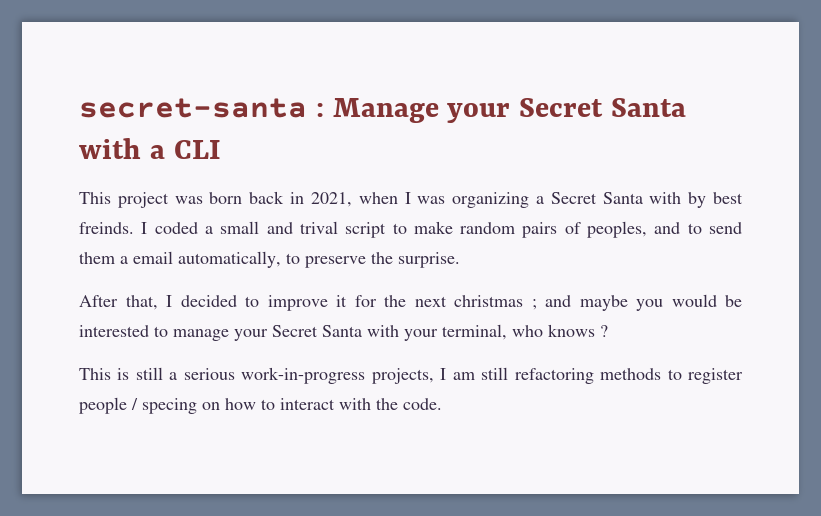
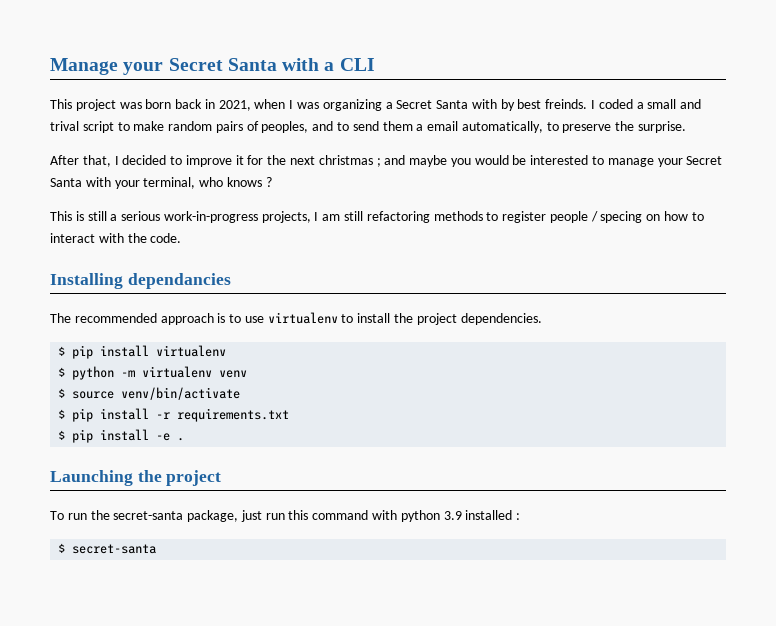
[79,98,324,118] secret-santa : -> (50, 66) none
(442, 404) none -> [50,273,231,289] [50,312,542,325] [58,345,227,359] [58,366,248,380] [58,387,241,400] [58,408,290,422] [58,429,185,443] [50,470,222,486] [50,510,521,522] [58,543,157,554] // Installing dependancies // The recommended approach is to use virtualenv to install the project dependencies. // $ pip install virtualenv // $ python -m virtualenv venv // $ source venv/bin/activate // $ pip install -r requirements.txt // $ pip install -e . // Launching the project // To run the secret-santa package, just run this command with python 3.9 installed : // $ secret-santa

